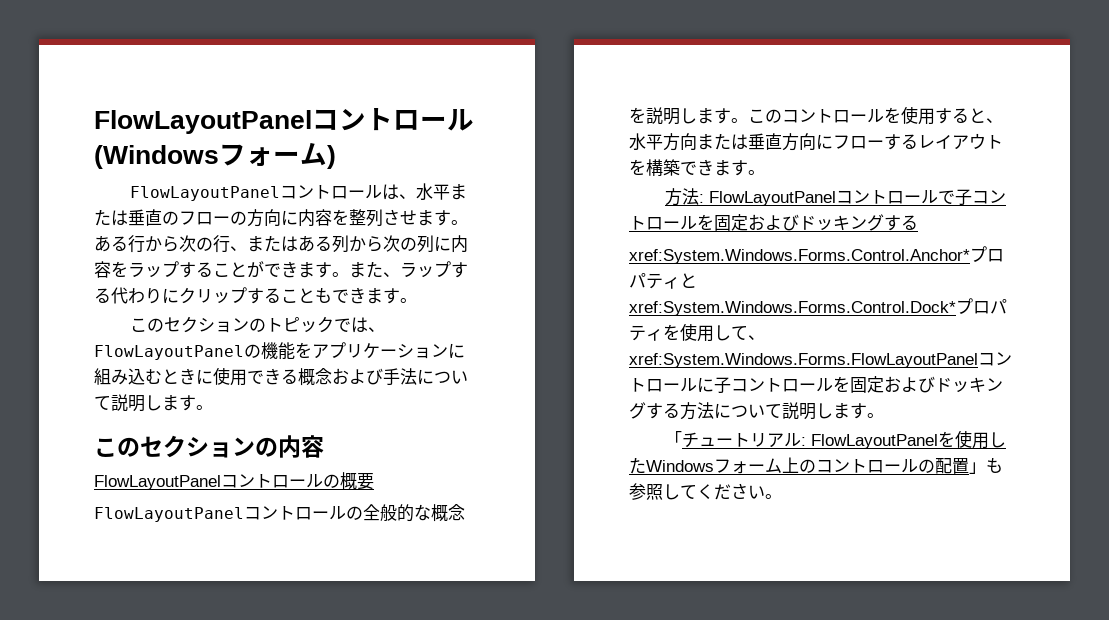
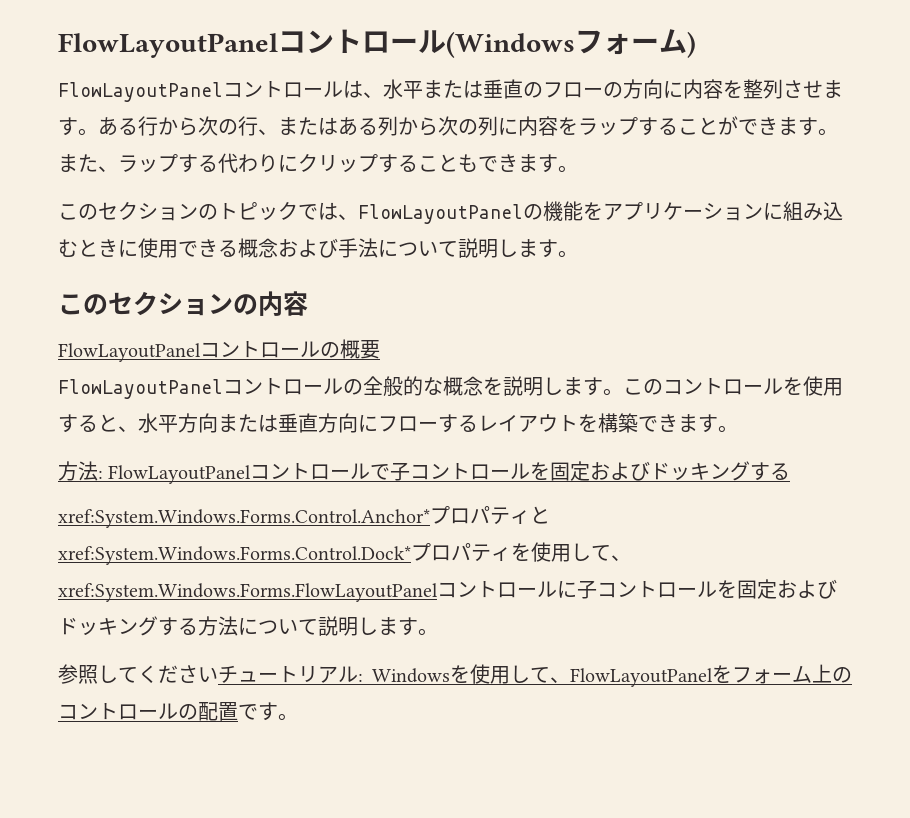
[664,431,682,446] 「 -> [58,664,218,684] 参照してください
[810,430,1006,449] [629,457,714,474] FlowLayoutPanelを使用したWindows -> [372,664,732,687] Windowsを使用して、FlowLayoutPanelを
[969,457,1003,474] [629,483,765,500] 」も参照してください -> [238,702,278,721] です

